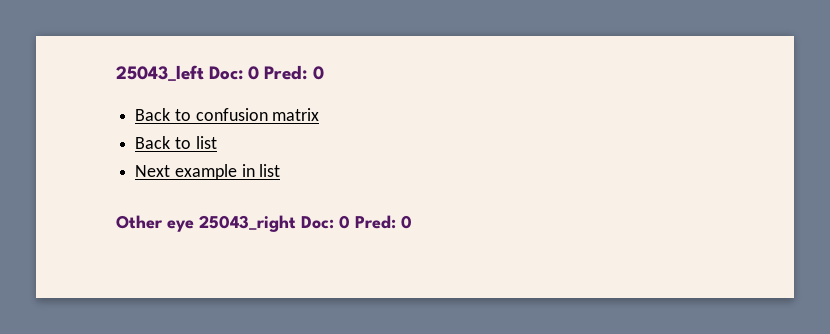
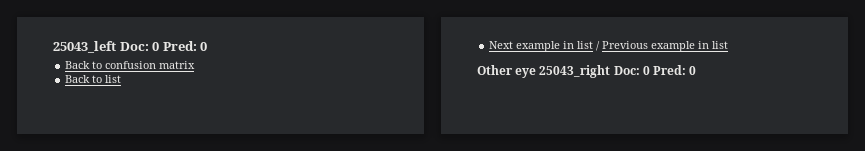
(281, 170) none -> [596,41,729,52] / Previous example in list

